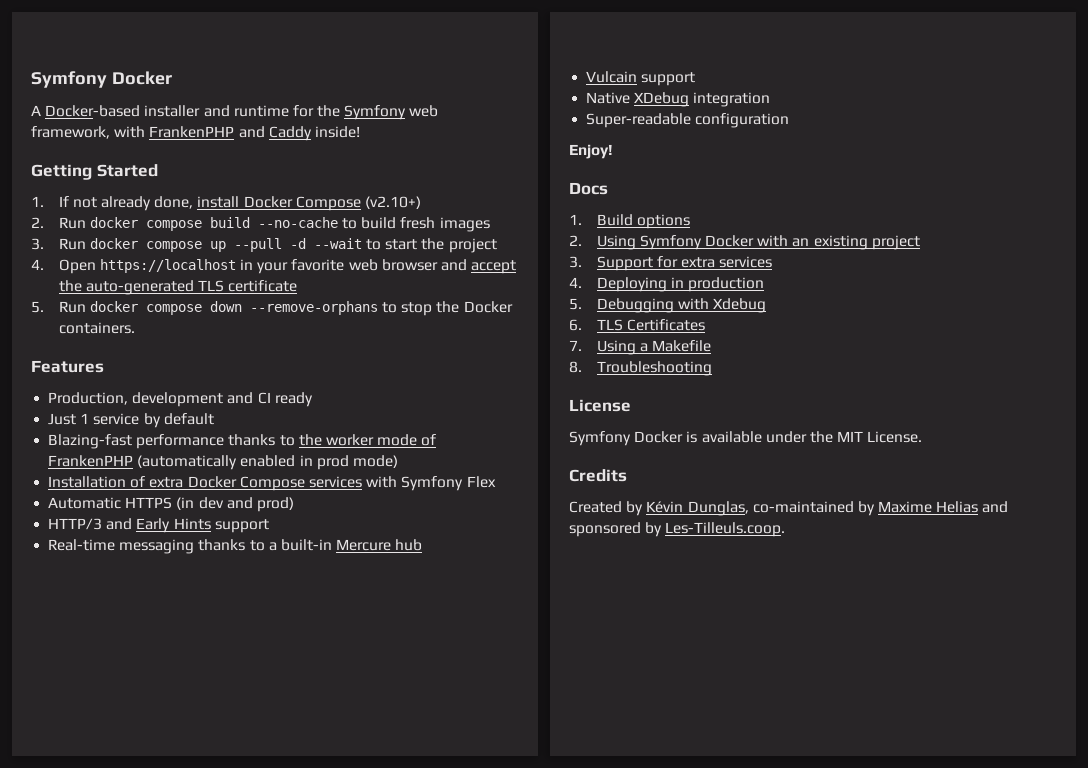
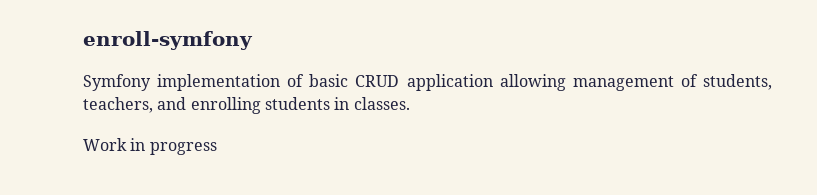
[31,71,172,88] [31,105,439,120] [31,126,360,141] [31,164,158,180] [31,196,421,211] [31,217,490,232] [31,238,497,253] [31,259,517,274] [58,280,298,295] [31,301,513,316] [58,322,135,334] [31,360,104,373] [48,392,313,407] [48,413,214,428] [48,434,437,449] [48,455,398,470] [48,476,496,491] [48,497,294,512] [48,518,269,533] [48,539,423,554] [586,71,696,86] [586,92,771,107] [586,113,790,128] [569,144,613,159] [569,182,608,195] [569,214,690,229] [569,235,920,250] [569,256,773,271] [569,277,764,292] [569,298,766,313] [569,319,705,331] [569,340,711,355] [569,361,712,376] [569,399,631,412] [569,431,923,446] [569,469,627,482] [569,501,1009,516] [569,522,786,537] Symfony Docker // A Docker-based installer and runtime for the Symfony web framework, with FrankenPHP and Caddy inside! // Getting Started // 1. If not already done, install Docker Compose (v2.10+) // 2. Run docker compose build --no-cache to build fresh images // 3. Run docker compose up --pull -d --wait to start the project // 4. Open https://localhost in your favorite web browser and accept the auto-generated TLS certificate // 5. Run docker compose down --remove-orphans to stop the Docker containers. // Features // Production, development and CI ready // Just 1 service by default // Blazing-fast performance thanks to the worker mode of FrankenPHP (automatically enabled in prod mode) // Installation of extra Docker Compose services with Symfony Flex // Automatic HTTPS (in dev and prod) // HTTP/3 and Early Hints support // Real-time messaging thanks to a built-in Mercure hub // Vulcain support // Native XDebug integration // Super-readable configuration // Enjoy! // Docs // 1. Build options // 2. Using Symfony Docker with an existing project // 3. Support for extra services // 4. Deploying in production // 5. Debugging with Xdebug // 6. TLS Certificates // 7. Using a Makefile // 8. Troubleshooting // License // Symfony Docker is available under the MIT License. // Credits // Created by Kévin Dunglas, co-maintained by Maxime Helias and sponsored by Les-Tilleuls.coop. -> [83,31,253,50] [83,74,772,91] [83,97,410,114] [83,138,217,155] enroll-symfony // Symfony implementation of basic CRUD application allowing management of students, teachers, and enrolling students in classes. // Work in progress

